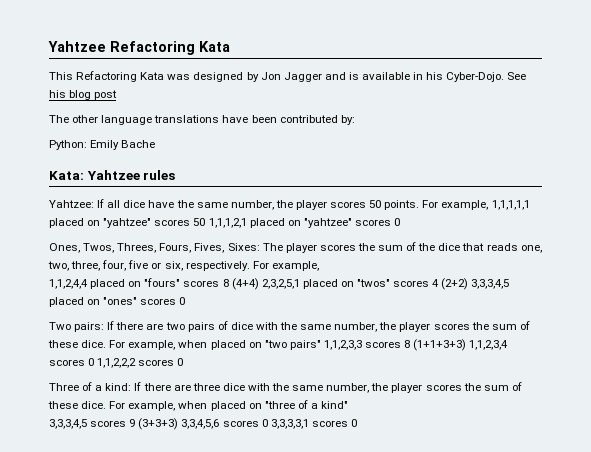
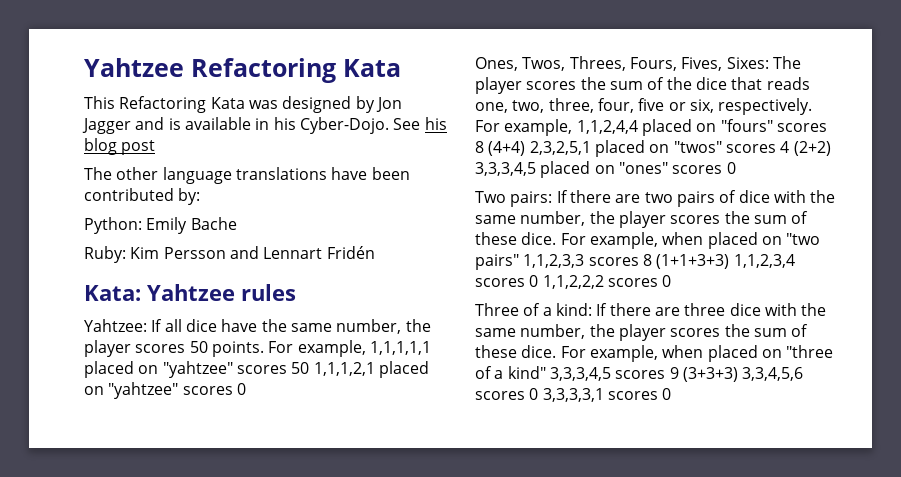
(156, 144) none -> [84,246,375,263] // Ruby: Kim Persson and Lennart Fridén
(319, 266) // -> (573, 127) none
(349, 405) // -> (546, 372) none

